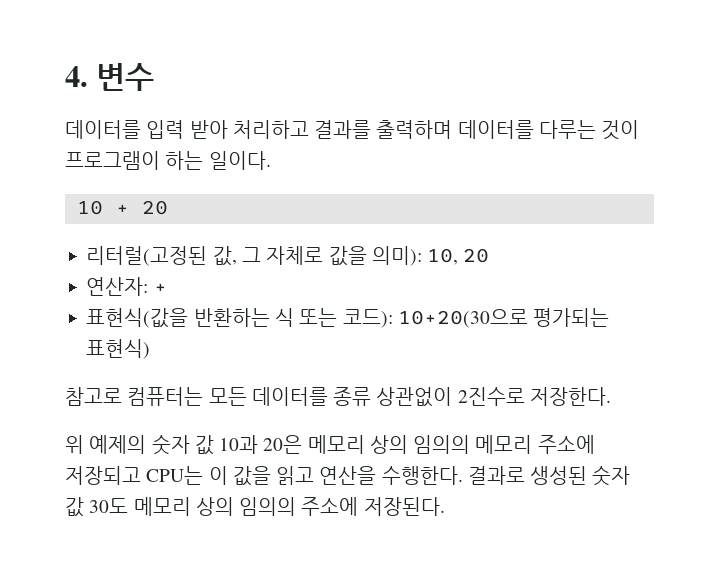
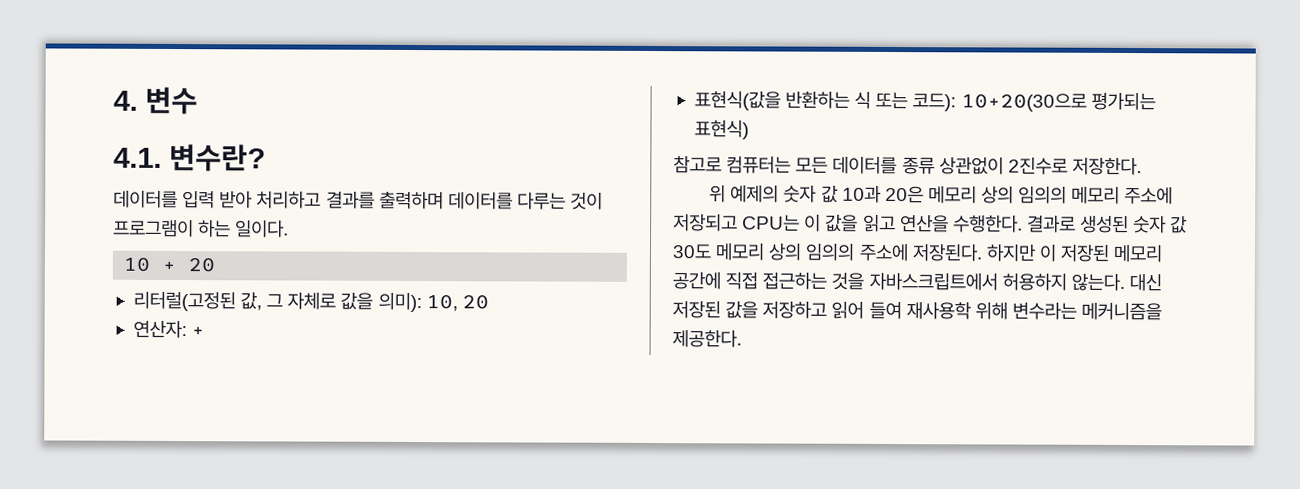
(155, 77) none -> [113,143,266,172] // 4.1. 변수란?
(445, 506) none -> [985,244,1164,263] [672,272,1162,292] [672,301,1163,321] [672,330,742,348] 하지만 이 저장된 메모리 공간에 직접 접근하는 것을 자바스크립트에서 허용하지 않는다. 대신 저장된 값을 저장하고 읽어 들여 재사용학 위해 변수라는 메커니즘을 제공한다.

